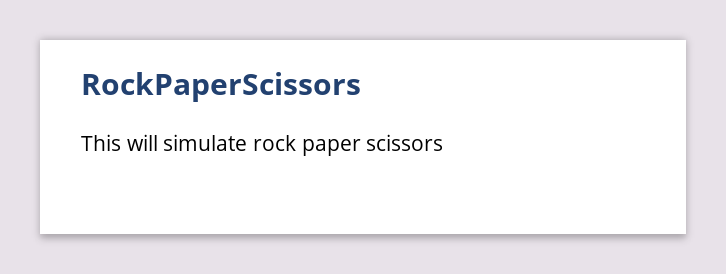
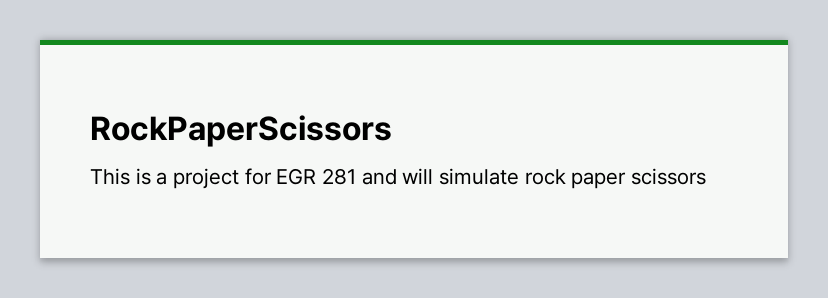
(121, 142) none -> [135,168,397,189] is a project for EGR 281 and

